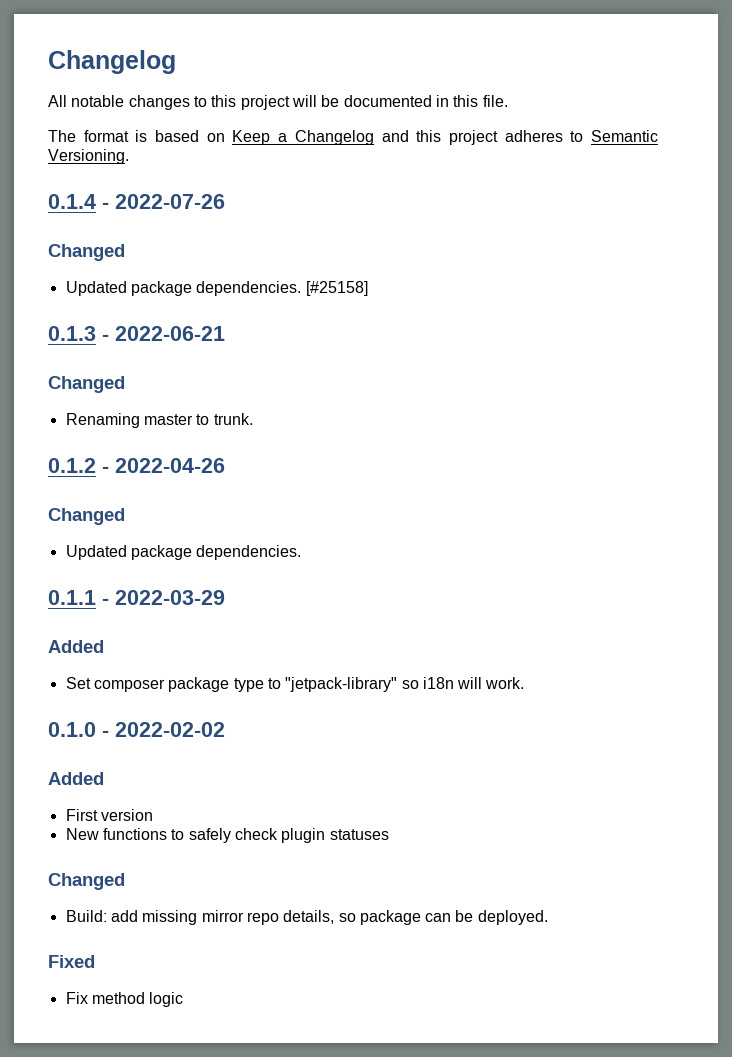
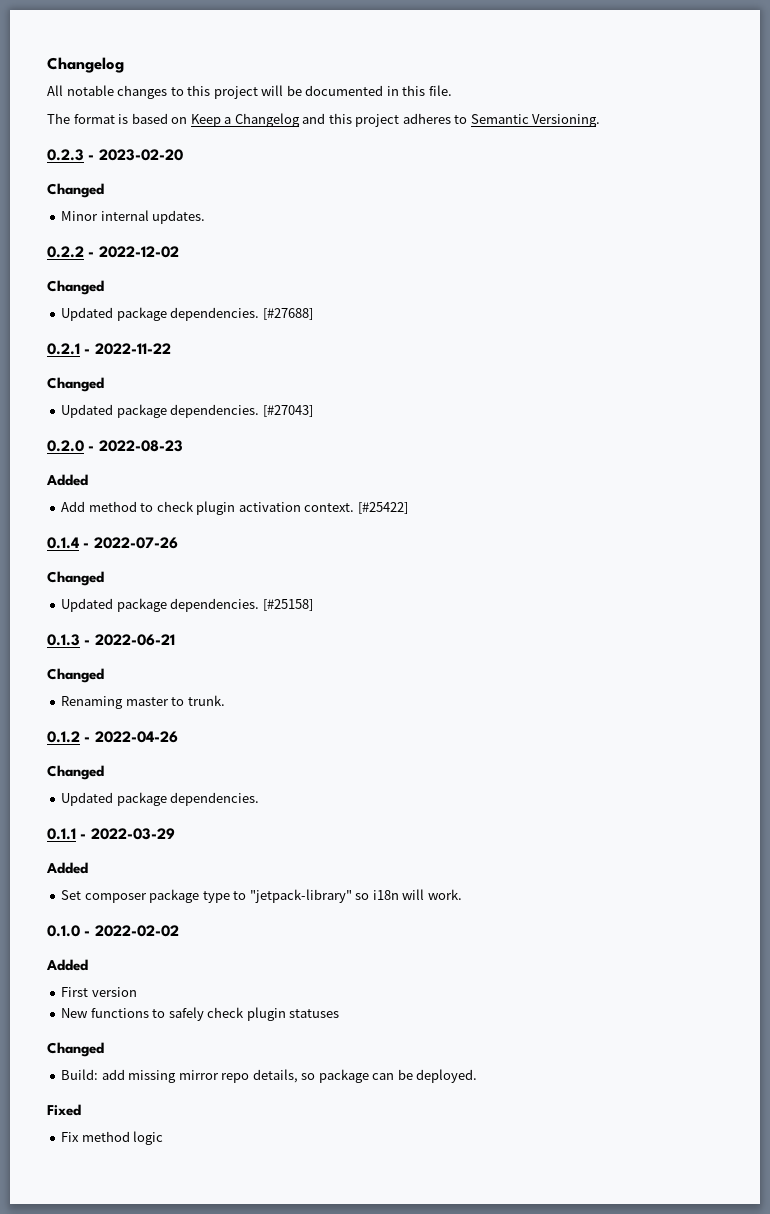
(129, 156) none -> [47,149,183,161] [47,183,104,198] [61,210,206,224] [47,246,179,258] [47,280,104,295] [61,307,313,321] [47,343,171,355] [47,377,104,392] [61,404,313,418] [47,440,183,452] [46,474,88,486] [61,501,408,515] // 0.2.3 - 2023-02-20 // Changed // Minor internal updates. // 0.2.2 - 2022-12-02 // Changed // Updated package dependencies. [#27688] // 0.2.1 - 2022-11-22 // Changed // Updated package dependencies. [#27043] // 0.2.0 - 2022-08-23 // Added // Add method to check plugin activation context. [#25422]

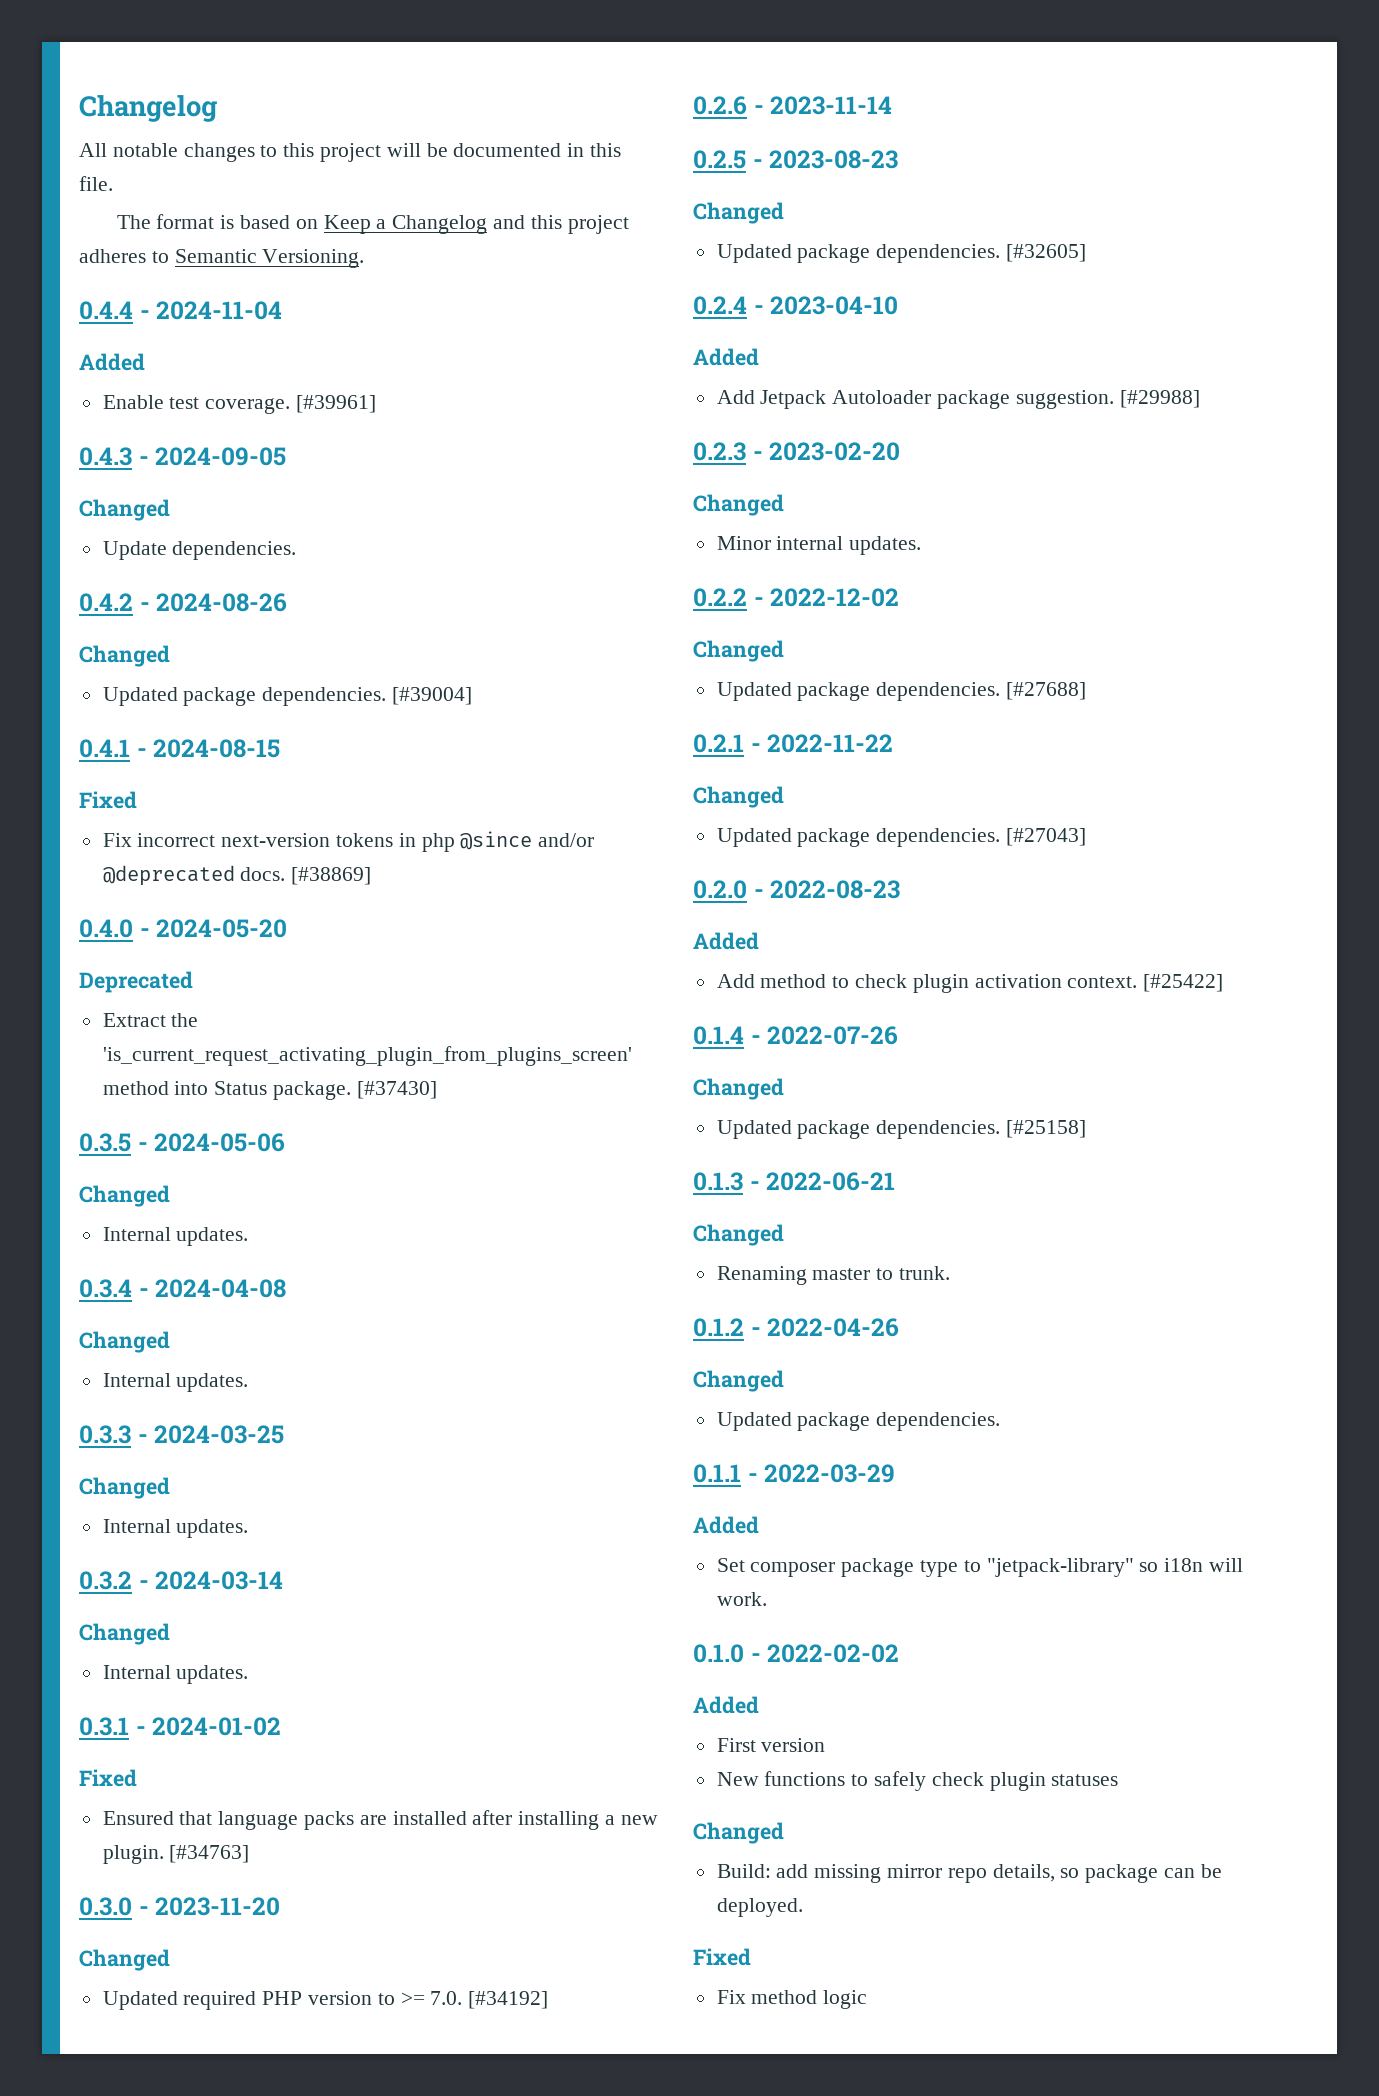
(601, 120) none -> [79,301,283,320] [79,353,145,371] [102,395,377,414] [79,447,287,466] [79,499,170,521] [102,541,297,560] [79,593,288,612] [79,645,170,667] [102,687,473,706] [79,739,281,758] [79,791,137,809] [102,831,595,852] [102,865,372,886] [79,919,288,938] [79,971,193,993] [102,1013,199,1027] [102,1046,632,1066] [102,1081,437,1100] [79,1133,286,1152] [79,1185,170,1207] [102,1227,249,1246] [79,1279,287,1298] [79,1331,170,1353] [102,1373,249,1392] [79,1425,285,1444] [79,1477,170,1499] [102,1519,249,1538] [79,1571,284,1590] [79,1623,170,1645] [102,1665,249,1684] [79,1717,282,1736] [79,1769,137,1787] [102,1810,658,1830] [102,1845,250,1864] [79,1897,281,1916] [79,1949,170,1971] [102,1991,549,2010] [693,96,893,115] [693,150,899,169] [693,202,784,224] [716,244,1087,263] [693,296,899,315] [693,348,759,366] [716,390,1200,409] // 0.4.4 - 2024-11-04 // Added // Enable test coverage. [#39961] // 0.4.3 - 2024-09-05 // Changed // Update dependencies. // 0.4.2 - 2024-08-26 // Changed // Updated package dependencies. [#39004] // 0.4.1 - 2024-08-15 // Fixed // Fix incorrect next-version tokens in php @since and/or @deprecated docs. [#38869] // 0.4.0 - 2024-05-20 // Deprecated // Extract the 'is_current_request_activating_plugin_from_plugins_screen' method into Status package. [#37430] // 0.3.5 - 2024-05-06 // Changed // Internal updates. // 0.3.4 - 2024-04-08 // Changed // Internal updates. // 0.3.3 - 2024-03-25 // Changed // Internal updates. // 0.3.2 - 2024-03-14 // Changed // Internal updates. // 0.3.1 - 2024-01-02 // Fixed // Ensured that language packs are installed after installing a new plugin. [#34763] // 0.3.0 - 2023-11-20 // Changed // Updated required PHP version to >= 7.0. [#34192] // 0.2.6 - 2023-11-14 // 0.2.5 - 2023-08-23 // Changed // Updated package dependencies. [#32605] // 0.2.4 - 2023-04-10 // Added // Add Jetpack Autoloader package suggestion. [#29988]

